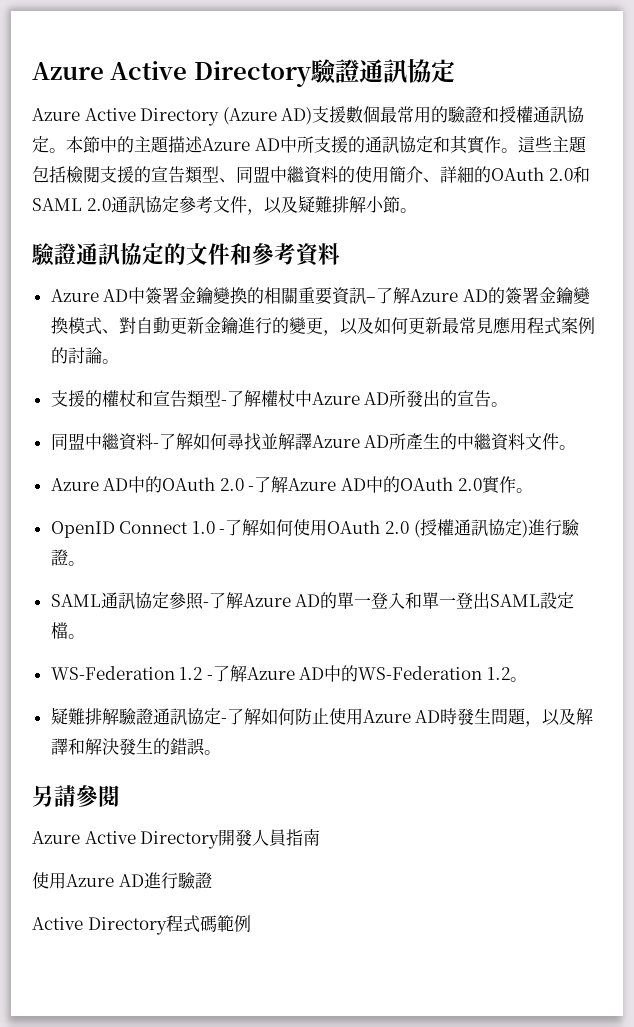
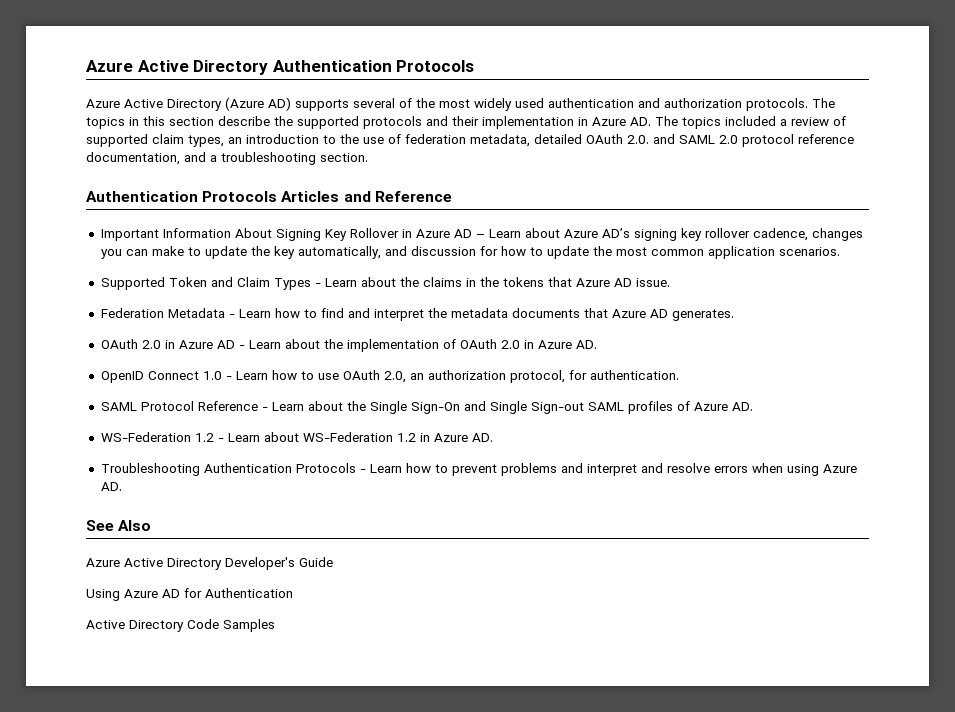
[32,59,455,87] Azure Active Directory驗證通訊協定 -> [86,60,475,75] Azure Active Directory Authentication Protocols
[312,106,585,124] [32,135,587,154] [32,166,590,184] [32,195,417,215] [31,243,340,267] [50,287,590,305] [50,317,595,336] [50,347,119,364] [50,390,509,408] [50,433,577,451] [50,476,533,494] [50,519,580,538] [50,549,85,566] [50,592,575,610] [50,622,85,639] [50,665,528,682] [50,707,594,727] [50,738,221,756] [32,785,120,807] [32,829,321,849] [32,872,212,890] [32,915,251,935] 支援數個最常用的驗證和授權通訊協定。本節中的主題描述Azure AD中所支援的通訊協定和其實作。這些主題包括檢閱支援的宣告類型、同盟中繼資料的使用簡介、詳細的OAuth 2.0和SAML 2.0通訊協定參考文件，以及疑難排解小節。 // 驗證通訊協定的文件和參考資料 // Azure AD中簽署金鑰變換的相關重要資訊–了解Azure AD的簽署金鑰變換模式、對自動更新金鑰進行的變更，以及如何更新最常見應用程式案例的討論。 // 支援的權杖和宣告類型-了解權杖中Azure AD所發出的宣告。 // 同盟中繼資料-了解如何尋找並解譯Azure AD所產生的中繼資料文件。 // Azure AD中的OAuth 2.0 -了解Azure AD中的OAuth 2.0實作。 // OpenID Connect 1.0 -了解如何使用OAuth 2.0 (授權通訊協定)進行驗證。 // SAML通訊協定參照-了解Azure AD的單一登入和單一登出SAML設定檔。 // WS-Federation 1.2 -了解Azure AD中的WS-Federation 1.2。 // 疑難排解驗證通訊協定-了解如何防止使用Azure AD時發生問題，以及解譯和解決發生的錯誤。 // 另請參閱 // Azure Active Directory開發人員指南 // 使用Azure AD進行驗證 // Active Directory程式碼範例 -> [295,98,835,111] [86,116,846,129] [86,134,854,147] [86,152,368,165] [86,191,452,202] [100,228,863,241] [100,246,840,259] [100,277,670,290] [100,308,734,321] [100,339,597,352] [100,370,679,383] [100,401,753,414] [100,432,493,442] [100,463,857,476] [100,482,122,491] [86,520,152,531] [86,557,333,570] [86,588,293,601] [86,619,275,632] supports several of the most widely used authentication and authorization protocols. The topics in this section describe the supported protocols and their implementation in Azure AD. The topics included a review of supported claim types, an introduction to the use of federation metadata, detailed OAuth 2.0. and SAML 2.0 protocol reference documentation, and a troubleshooting section. // Authentication Protocols Articles and Reference // Important Information About Signing Key Rollover in Azure AD – Learn about Azure AD’s signing key rollover cadence, changes you can make to update the key automatically, and discussion for how to update the most common application scenarios. // Supported Token and Claim Types - Learn about the claims in the tokens that Azure AD issue. // Federation Metadata - Learn how to find and interpret the metadata documents that Azure AD generates. // OAuth 2.0 in Azure AD - Learn about the implementation of OAuth 2.0 in Azure AD. // OpenID Connect 1.0 - Learn how to use OAuth 2.0, an authorization protocol, for authentication. // SAML Protocol Reference - Learn about the Single Sign-On and Single Sign-out SAML profiles of Azure AD. // WS-Federation 1.2 - Learn about WS-Federation 1.2 in Azure AD. // Troubleshooting Authentication Protocols - Learn how to prevent problems and interpret and resolve errors when using Azure AD. // See Also // Azure Active Directory Developer's Guide // Using Azure AD for Authentication // Active Directory Code Samples

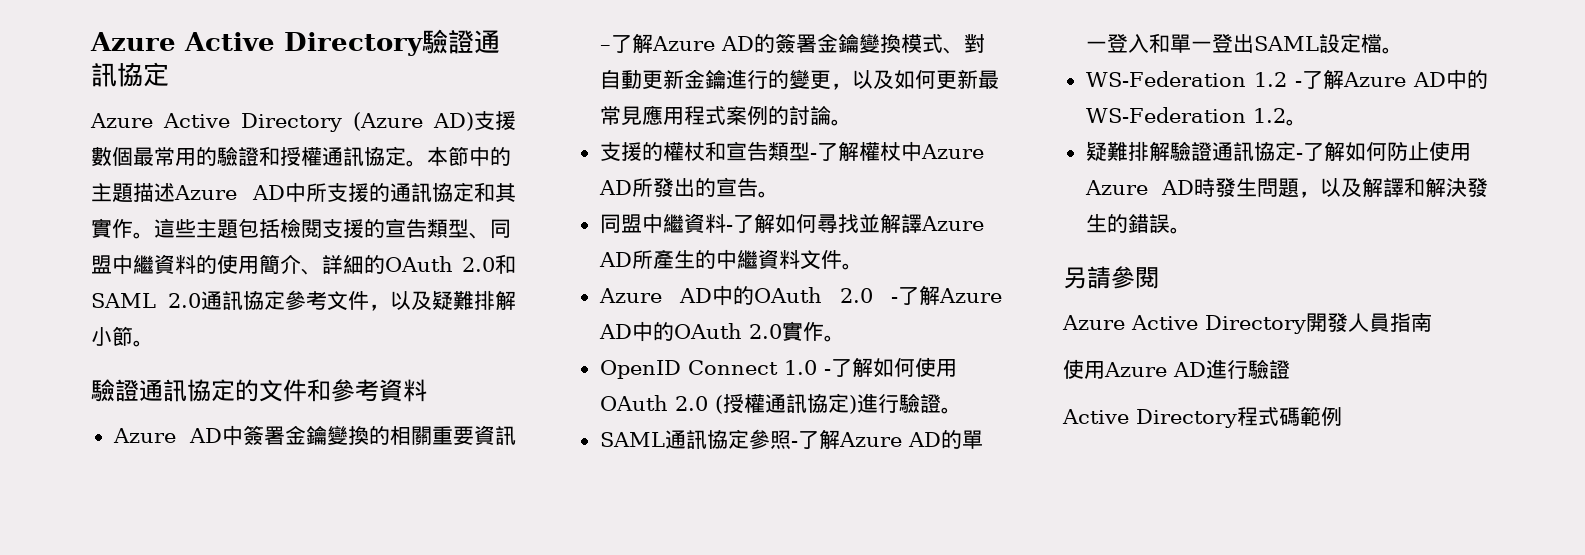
[86,60,475,75] Azure Active Directory Authentication Protocols -> [90,29,500,56] [91,62,169,87] Azure Active Directory驗證通訊協定
[295,98,835,111] [86,116,846,129] [86,134,854,147] [86,152,368,165] [86,191,452,202] [100,228,863,241] [100,246,840,259] [100,277,670,290] [100,308,734,321] [100,339,597,352] [100,370,679,383] [100,401,753,414] [100,432,493,442] [100,463,857,476] [100,482,122,491] [86,520,152,531] [86,557,333,570] [86,588,293,601] [86,619,275,632] supports several of the most widely used authentication and authorization protocols. The topics in this section describe the supported protocols and their implementation in Azure AD. The topics included a review of supported claim types, an introduction to the use of federation metadata, detailed OAuth 2.0. and SAML 2.0 protocol reference documentation, and a troubleshooting section. // Authentication Protocols Articles and Reference // Important Information About Signing Key Rollover in Azure AD – Learn about Azure AD’s signing key rollover cadence, changes you can make to update the key automatically, and discussion for how to update the most common application scenarios. // Supported Token and Claim Types - Learn about the claims in the tokens that Azure AD issue. // Federation Metadata - Learn how to find and interpret the metadata documents that Azure AD generates. // OAuth 2.0 in Azure AD - Learn about the implementation of OAuth 2.0 in Azure AD. // OpenID Connect 1.0 - Learn how to use OAuth 2.0, an authorization protocol, for authentication. // SAML Protocol Reference - Learn about the Single Sign-On and Single Sign-out SAML profiles of Azure AD. // WS-Federation 1.2 - Learn about WS-Federation 1.2 in Azure AD. // Troubleshooting Authentication Protocols - Learn how to prevent problems and interpret and resolve errors when using Azure AD. // See Also // Azure Active Directory Developer's Guide // Using Azure AD for Authentication // Active Directory Code Samples -> [474,111,516,130] [91,146,511,167] [91,182,516,203] [91,218,511,239] [91,254,516,275] [91,290,516,311] [91,326,154,347] [91,379,427,402] [112,425,516,446] [599,33,985,54] [599,69,999,90] [599,105,852,126] [599,141,984,162] [598,177,779,198] [599,213,984,234] [598,249,863,270] [598,285,1002,306] [598,321,845,342] [599,357,957,379] [599,393,962,414] [599,429,983,450] [1085,33,1403,54] [1085,69,1488,90] [1085,107,1307,126] [1085,141,1471,161] [1084,177,1488,198] [1085,214,1191,234] [1063,266,1159,289] [1062,313,1432,334] [1063,359,1290,379] [1062,406,1342,428] 支援數個最常用的驗證和授權通訊協定。本節中的主題描述Azure AD中所支援的通訊協定和其實作。這些主題包括檢閱支援的宣告類型、同盟中繼資料的使用簡介、詳細的OAuth 2.0和SAML 2.0通訊協定參考文件，以及疑難排解小節。 // 驗證通訊協定的文件和參考資料 // Azure AD中簽署金鑰變換的相關重要資訊–了解Azure AD的簽署金鑰變換模式、對自動更新金鑰進行的變更，以及如何更新最常見應用程式案例的討論。 // 支援的權杖和宣告類型-了解權杖中Azure AD所發出的宣告。 // 同盟中繼資料-了解如何尋找並解譯Azure AD所產生的中繼資料文件。 // Azure AD中的OAuth 2.0 -了解Azure AD中的OAuth 2.0實作。 // OpenID Connect 1.0 -了解如何使用OAuth 2.0 (授權通訊協定)進行驗證。 // SAML通訊協定參照-了解Azure AD的單一登入和單一登出SAML設定檔。 // WS-Federation 1.2 -了解Azure AD中的WS-Federation 1.2。 // 疑難排解驗證通訊協定-了解如何防止使用Azure AD時發生問題，以及解譯和解決發生的錯誤。 // 另請參閱 // Azure Active Directory開發人員指南 // 使用Azure AD進行驗證 // Active Directory程式碼範例

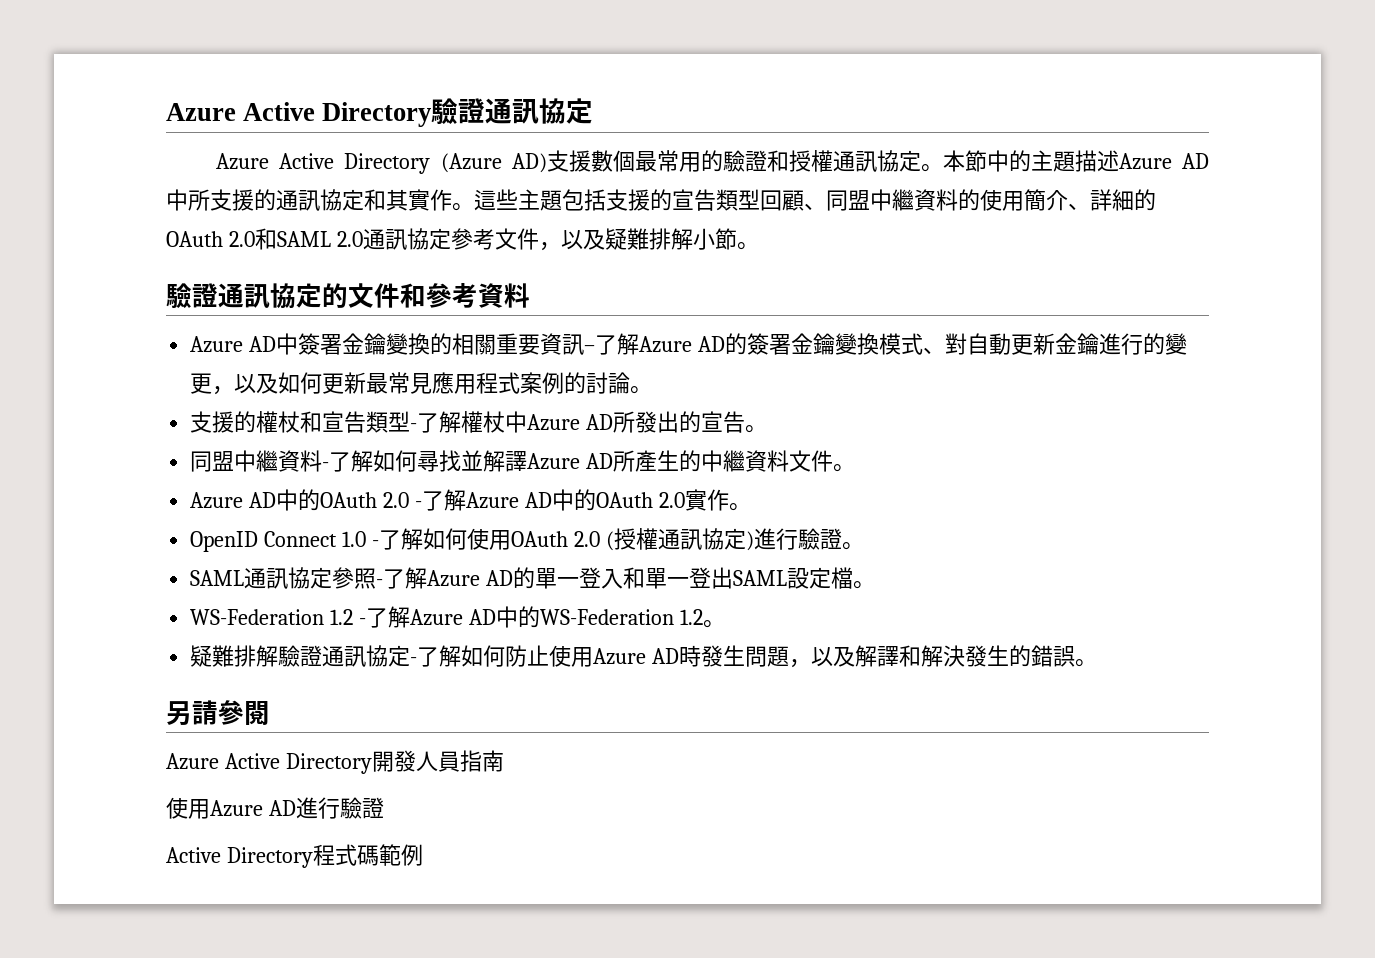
[280,218,322,238] 檢閱 -> (606, 200) none
(469, 228) none -> [760,190,804,211] 回顧

